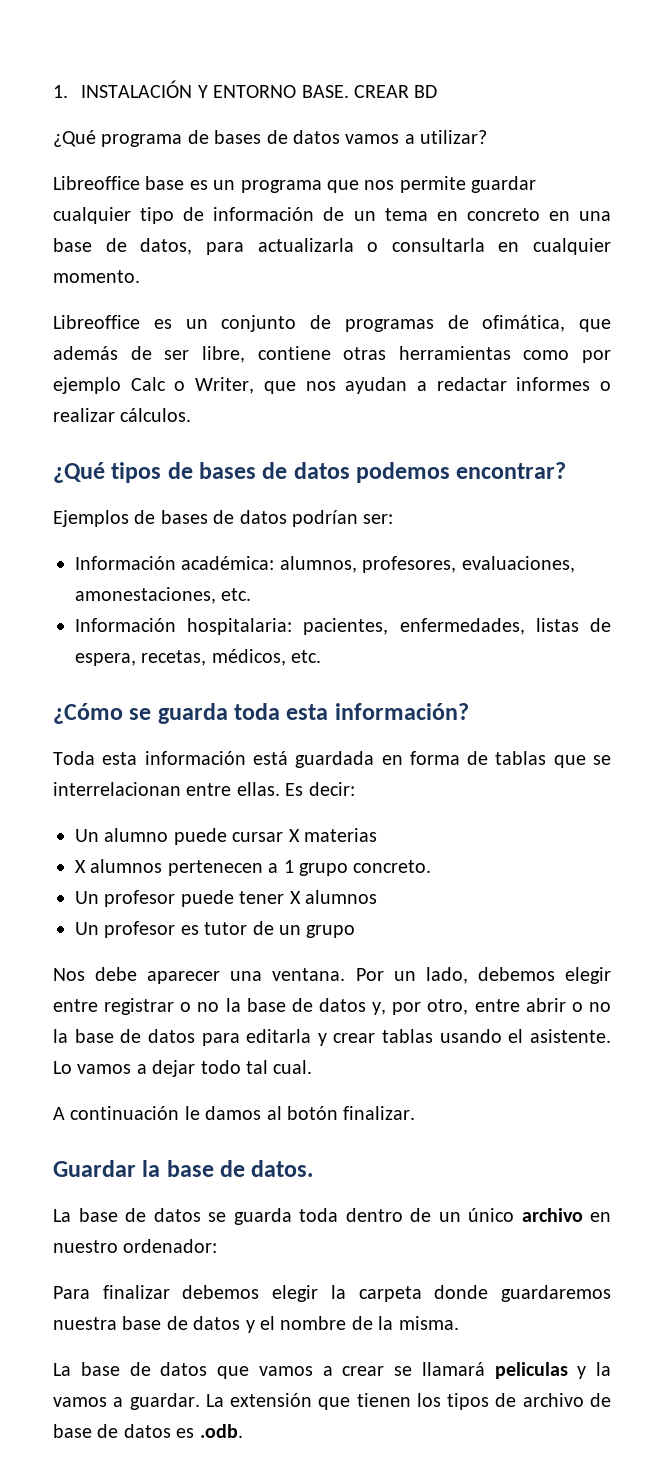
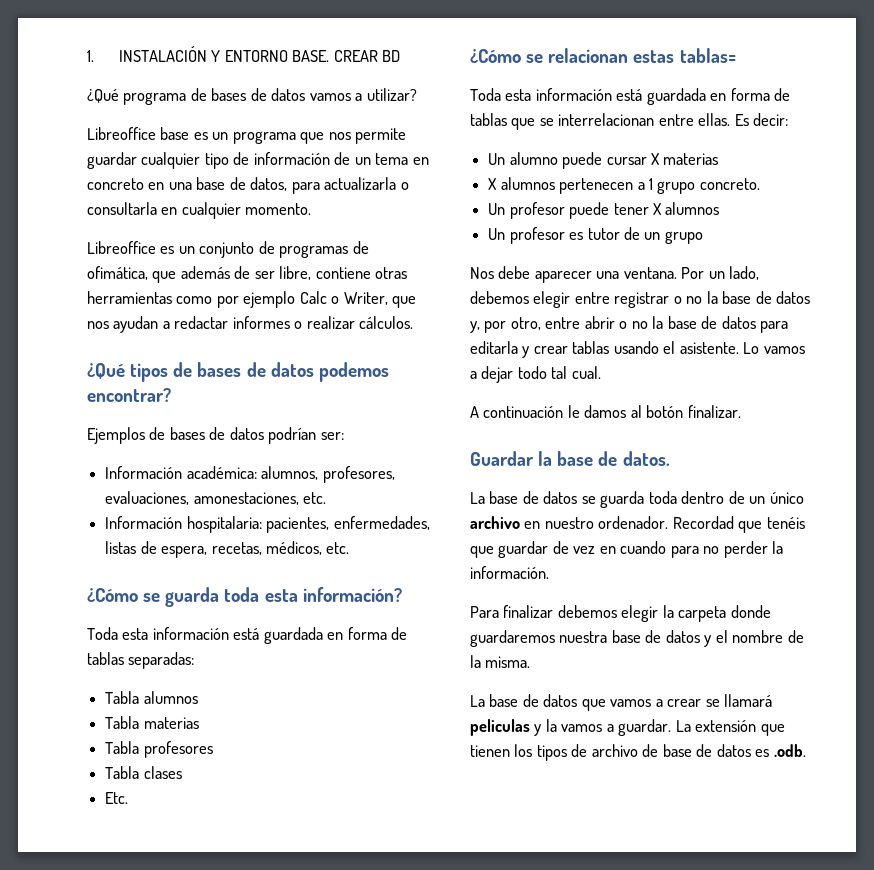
(469, 711) none -> [87,627,408,644] [87,652,195,669] [105,691,198,704] [105,716,199,729] [105,741,213,758] [105,766,182,779] [105,792,129,804] [470,48,736,63] // Toda esta información está guardada en forma de tablas separadas: // Tabla alumnos // Tabla materias // Tabla profesores // Tabla clases // Etc. // ¿Cómo se relacionan estas tablas=
[123,1239,218,1253] ordenador: -> [598,516,805,533] [470,541,784,558] [470,566,549,579] ordenador. Recordad que tenéis que guardar de vez en cuando para no perder la información.

